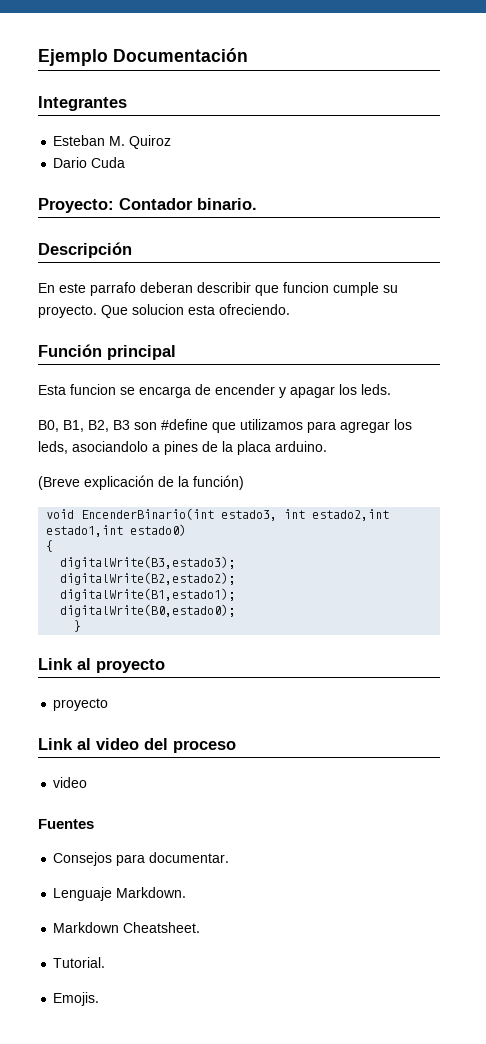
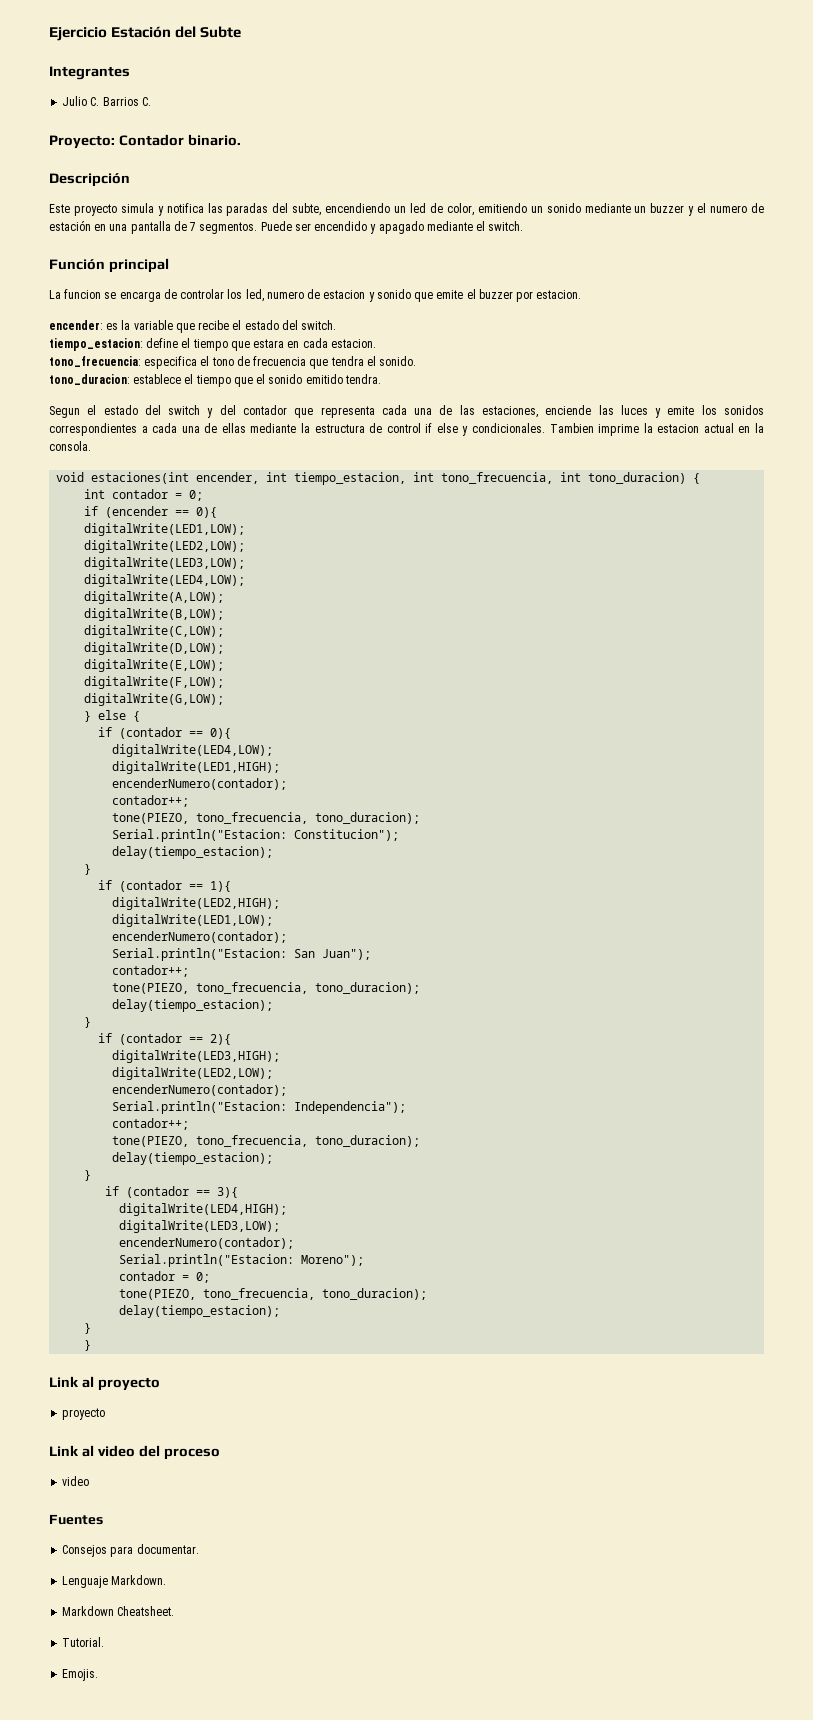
[38,48,248,66] [38,96,127,111] [53,135,172,149] [53,157,126,168] [38,198,257,213] [38,242,132,258] [38,282,398,296] [38,304,290,318] Ejemplo Documentación // Integrantes // Esteban M. Quiroz // Dario Cuda // Proyecto: Contador binario. // Descripción // En este parrafo deberan describir que funcion cumple su proyecto. Que solucion esta ofreciendo. -> [49,26,242,41] [49,66,130,80] [62,96,151,106] [49,134,241,149] [49,173,130,187] [49,203,765,216] [49,220,524,234] Ejercicio Estación del Subte // Integrantes // Julio C. Barrios C. // Proyecto: Contador binario. // Descripción // Este proyecto simula y notifica las paradas del subte, encendiendo un led de color, emitiendo un sonido mediante un buzzer y el numero de estación en una pantalla de 7 segmentos. Puede ser encendido y apagado mediante el switch.
[38,385,66,395] Esta -> [49,290,61,299] La
[215,384,391,398] [38,419,412,433] [38,441,327,455] [38,475,244,490] [46,508,390,521] [46,524,187,537] [46,540,54,552] [60,556,236,569] [60,572,236,585] [60,588,236,601] [60,604,236,617] encender y apagar los leds. // B0, B1, B2, B3 son #define que utilizamos para agregar los leds, asociandolo a pines de la placa arduino. // (Breve explicación de la función) // void EncenderBinario(int estado3, int estado2,int estado1,int estado0) // { // digitalWrite(B3,estado3); // digitalWrite(B2,estado2); // digitalWrite(B1,estado1); // digitalWrite(B0,estado0); -> [180,289,582,302] [49,320,337,333] [49,338,376,351] [49,356,417,369] [49,374,381,387] [49,405,765,418] [49,423,764,436] [49,441,91,451] [56,472,701,485] [84,489,204,501] [84,506,218,518] [84,523,246,536] [84,540,246,553] [84,557,246,570] [84,574,246,587] [84,591,225,604] [84,608,225,621] [84,625,225,638] [84,642,225,655] [84,659,225,672] [84,676,225,689] [84,693,225,706] [84,710,141,722] [98,727,232,739] [112,744,274,757] [112,761,281,774] [112,778,288,790] [112,795,190,807] [112,812,421,824] [112,829,400,842] [112,846,274,859] [84,864,92,875] [98,880,232,892] [112,897,281,910] [112,914,274,927] [112,931,288,943] [112,948,372,961] [112,965,190,977] [112,982,421,994] [112,999,274,1012] [84,1017,92,1028] [98,1033,232,1045] [112,1050,281,1063] [112,1067,274,1080] [112,1084,288,1096] [112,1101,407,1114] [112,1118,190,1130] [112,1135,421,1147] [112,1152,274,1165] [84,1170,92,1181] [105,1186,239,1198] [119,1203,288,1216] [119,1220,281,1233] [119,1237,295,1249] [119,1254,365,1267] [119,1271,211,1283] [119,1288,428,1300] [119,1305,281,1318] [84,1323,92,1334] controlar los led, numero de estacion y sonido que emite el buzzer por estacion. // encender: es la variable que recibe el estado del switch. // tiempo_estacion: define el tiempo que estara en cada estacion. // tono_frecuencia: especifica el tono de frecuencia que tendra el sonido. // tono_duracion: establece el tiempo que el sonido emitido tendra. // Segun el estado del switch y del contador que representa cada una de las estaciones, enciende las luces y emite los sonidos correspondientes a cada una de ellas mediante la estructura de control if else y condicionales. Tambien imprime la estacion actual en la consola. // void estaciones(int encender, int tiempo_estacion, int tono_frecuencia, int tono_duracion) { // int contador = 0; // if (encender == 0){ // digitalWrite(LED1,LOW); // digitalWrite(LED2,LOW); // digitalWrite(LED3,LOW); // digitalWrite(LED4,LOW); // digitalWrite(A,LOW); // digitalWrite(B,LOW); // digitalWrite(C,LOW); // digitalWrite(D,LOW); // digitalWrite(E,LOW); // digitalWrite(F,LOW); // digitalWrite(G,LOW); // } else { // if (contador == 0){ // digitalWrite(LED4,LOW); // digitalWrite(LED1,HIGH); // encenderNumero(contador); // contador++; // tone(PIEZO, tono_frecuencia, tono_duracion); // Serial.println("Estacion: Constitucion"); // delay(tiempo_estacion); // } // if (contador == 1){ // digitalWrite(LED2,HIGH); // digitalWrite(LED1,LOW); // encenderNumero(contador); // Serial.println("Estacion: San Juan"); // contador++; // tone(PIEZO, tono_frecuencia, tono_duracion); // delay(tiempo_estacion); // } // if (contador == 2){ // digitalWrite(LED3,HIGH); // digitalWrite(LED2,LOW); // encenderNumero(contador); // Serial.println("Estacion: Independencia"); // contador++; // tone(PIEZO, tono_frecuencia, tono_duracion); // delay(tiempo_estacion); // } // if (contador == 3){ // digitalWrite(LED4,HIGH); // digitalWrite(LED3,LOW); // encenderNumero(contador); // Serial.println("Estacion: Moreno"); // contador = 0; // tone(PIEZO, tono_frecuencia, tono_duracion); // delay(tiempo_estacion); // }

